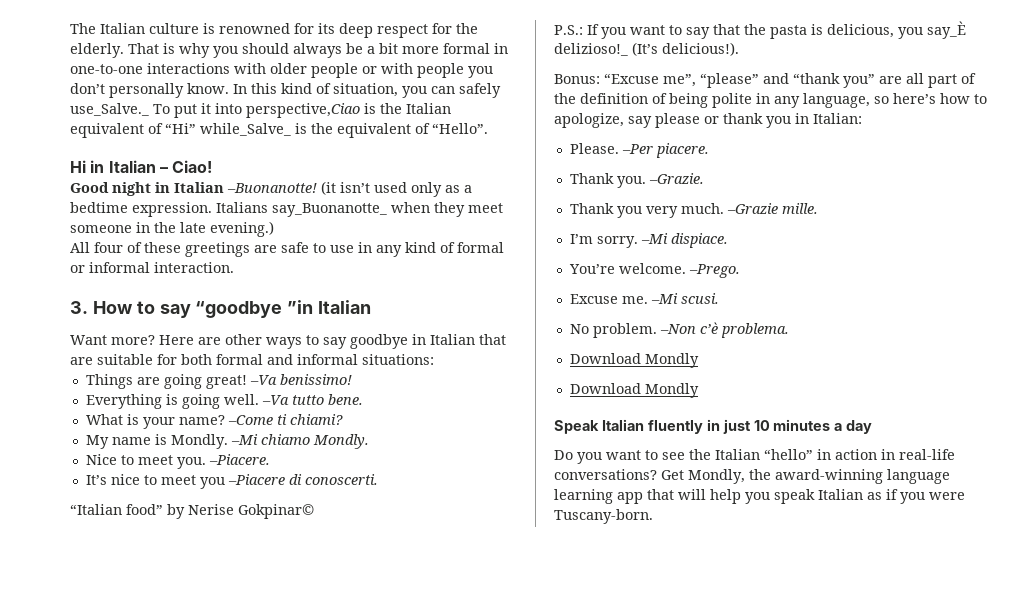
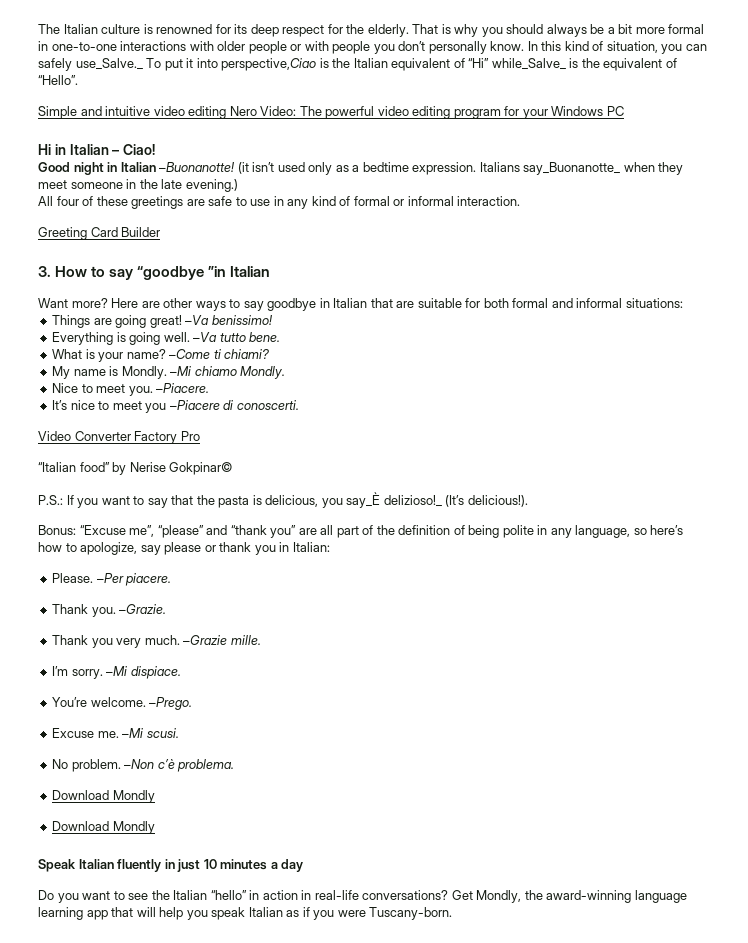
(488, 128) none -> [38,106,624,119] // Simple and intuitive video editing Nero Video: The powerful video editing program for your Windows PC
(234, 267) none -> [38,227,161,240] // Greeting Card Builder
(378, 479) none -> [38,431,200,444] // Video Converter Factory Pro

